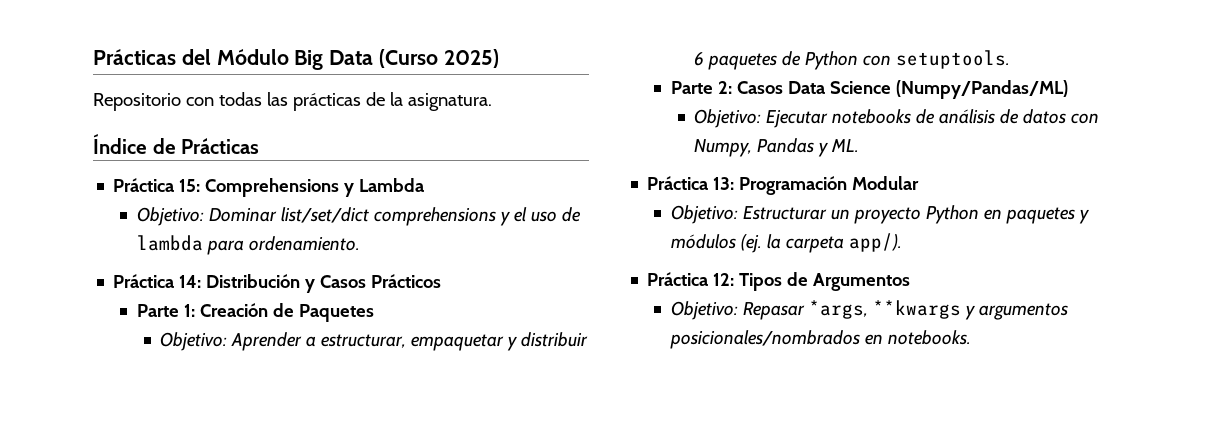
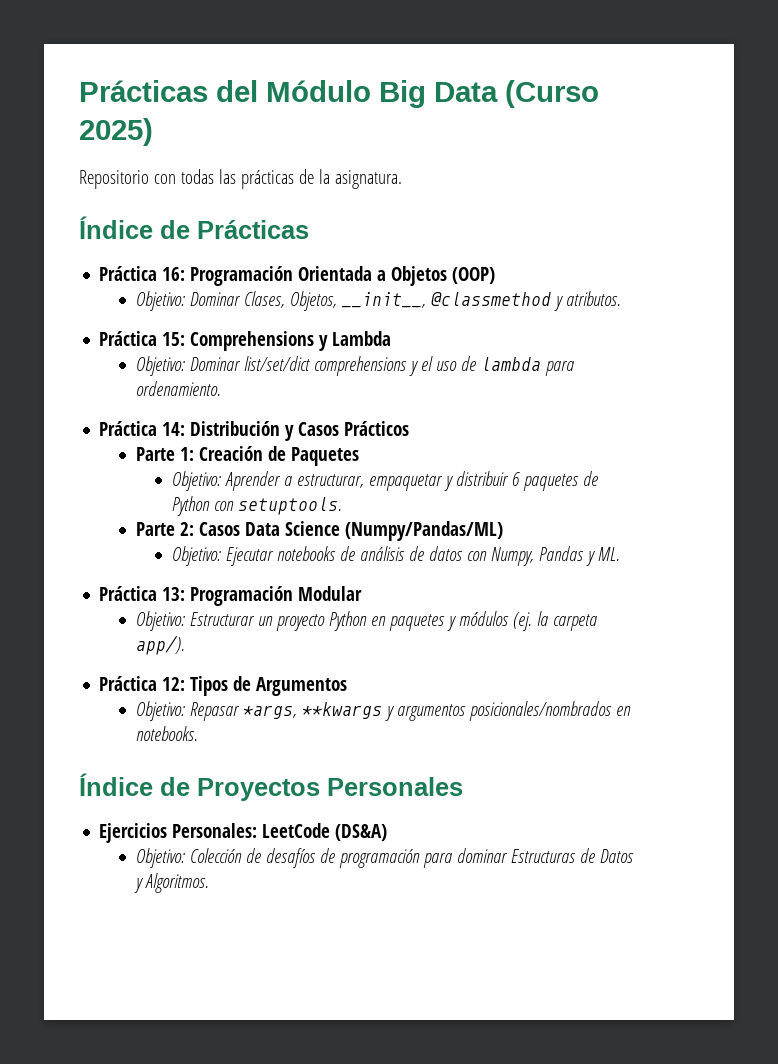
(260, 146) none -> [99,266,496,286] [135,291,621,311] // Práctica 16: Programación Orientada a Objetos (OOP) // Objetivo: Dominar Clases, Objetos, __init__, @classmethod y atributos.
(971, 337) none -> [79,773,463,801] [99,823,388,843] [135,848,634,868] [133,873,209,893] // Índice de Proyectos Personales // Ejercicios Personales: LeetCode (DS&A) // Objetivo: Colección de desafíos de programación para dominar Estructuras de Datos y Algoritmos.

